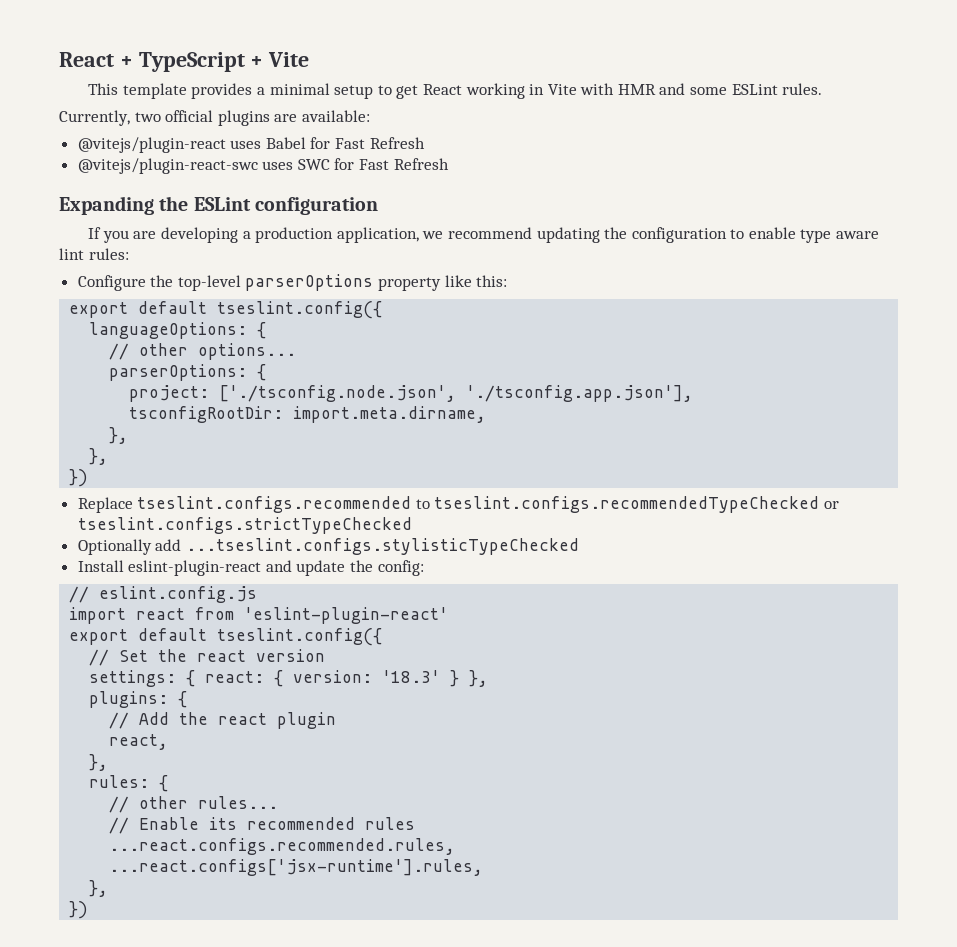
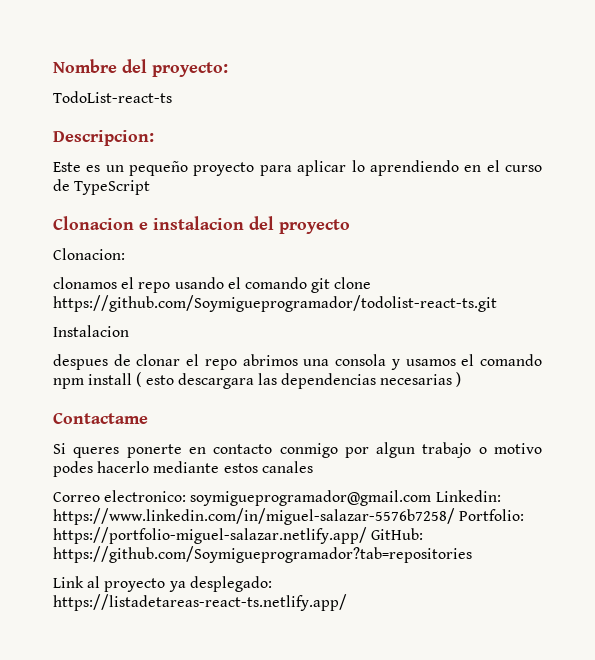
[59,52,310,72] [88,83,823,99] [59,110,370,126] [77,137,425,153] [77,158,449,174] [59,196,379,215] [88,227,880,243] [59,248,129,260] [77,274,508,291] [69,301,383,319] [89,322,267,339] [109,343,297,360] [109,364,267,381] [129,385,694,402] [129,406,487,423] [109,427,129,444] [89,448,109,465] [69,469,89,487] [77,496,840,513] [77,517,412,534] [77,538,579,555] [77,560,424,576] [69,586,258,603] [69,607,449,624] [69,628,383,646] [89,649,326,666] [89,670,489,687] [89,691,188,708] [109,712,337,729] [109,734,169,750] [89,754,109,771] [89,775,169,792] [109,796,279,813] [109,817,416,834] [109,838,456,855] [109,859,484,876] [89,880,109,897] [69,901,89,919] React + TypeScript + Vite // This template provides a minimal setup to get React working in Vite with HMR and some ESLint rules. // Currently, two official plugins are available: // @vitejs/plugin-react uses Babel for Fast Refresh // @vitejs/plugin-react-swc uses SWC for Fast Refresh // Expanding the ESLint configuration // If you are developing a production application, we recommend updating the configuration to enable type aware lint rules: // Configure the top-level parserOptions property like this: // export default tseslint.config({ // languageOptions: { // // other options... // parserOptions: { // project: ['./tsconfig.node.json', './tsconfig.app.json'], // tsconfigRootDir: import.meta.dirname, // }, // }, // }) // Replace tseslint.configs.recommended to tseslint.configs.recommendedTypeChecked or tseslint.configs.strictTypeChecked // Optionally add ...tseslint.configs.stylisticTypeChecked // Install eslint-plugin-react and update the config: // // eslint.config.js // import react from 'eslint-plugin-react' // export default tseslint.config({ // // Set the react version // settings: { react: { version: '18.3' } }, // plugins: { // // Add the react plugin // react, // }, // rules: { // // other rules... // // Enable its recommended rules // ...react.configs.recommended.rules, // ...react.configs['jsx-runtime'].rules, // }, // }) -> [53,59,228,77] [53,91,172,103] [53,130,154,146] [53,160,542,176] [53,179,151,195] [53,216,350,234] [53,248,125,260] [53,277,372,293] [53,295,497,312] [53,325,129,337] [53,354,542,370] [53,372,462,389] [53,413,148,424] [53,442,542,458] [53,461,313,477] [53,490,501,506] [53,508,525,525] [53,527,424,544] [53,546,472,563] [53,576,272,592] [53,594,347,611] Nombre del proyecto: // TodoList-react-ts // Descripcion: // Este es un pequeño proyecto para aplicar lo aprendiendo en el curso de TypeScript // Clonacion e instalacion del proyecto // Clonacion: // clonamos el repo usando el comando git clone https://github.com/Soymigueprogramador/todolist-react-ts.git // Instalacion // despues de clonar el repo abrimos una consola y usamos el comando npm install ( esto descargara las dependencias necesarias ) // Contactame // Si queres ponerte en contacto conmigo por algun trabajo o motivo podes hacerlo mediante estos canales // Correo electronico: soymigueprogramador@gmail.com Linkedin: https://www.linkedin.com/in/miguel-salazar-5576b7258/ Portfolio: https://portfolio-miguel-salazar.netlify.app/ GitHub: https://github.com/Soymigueprogramador?tab=repositories // Link al proyecto ya desplegado: https://listadetareas-react-ts.netlify.app/

